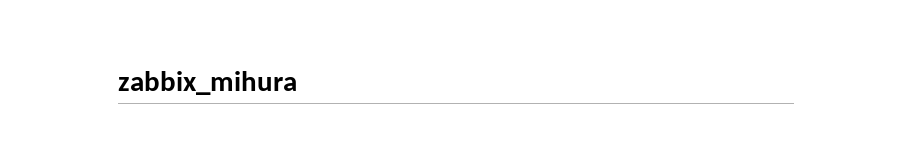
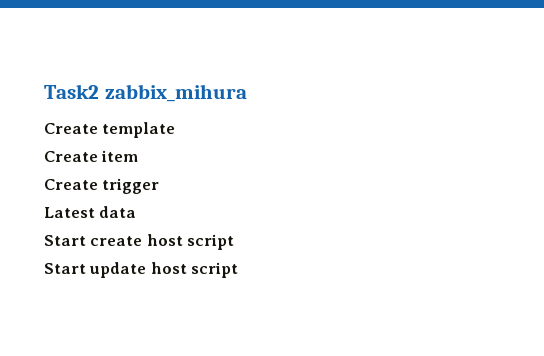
(118, 83) none -> [44,84,99,99] Task2
(297, 83) none -> [44,122,176,138] [44,150,139,162] [44,178,160,194] [44,206,137,218] [44,234,235,250] [44,262,239,278] // Create template // Create item // Create trigger // Latest data // Start create host script // Start update host script

